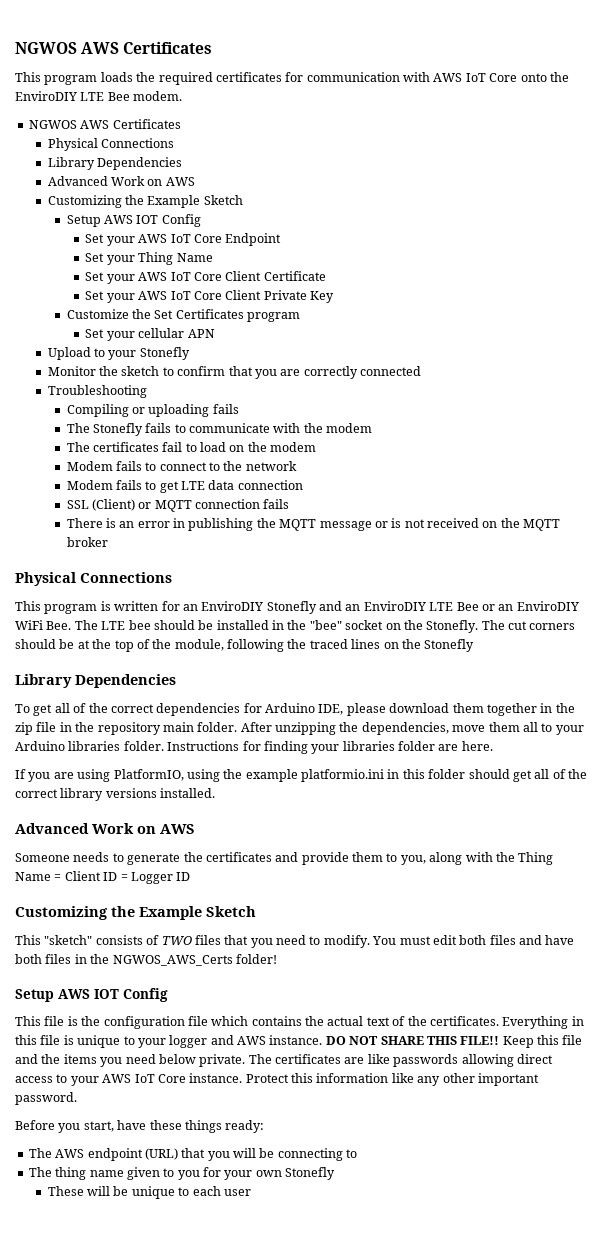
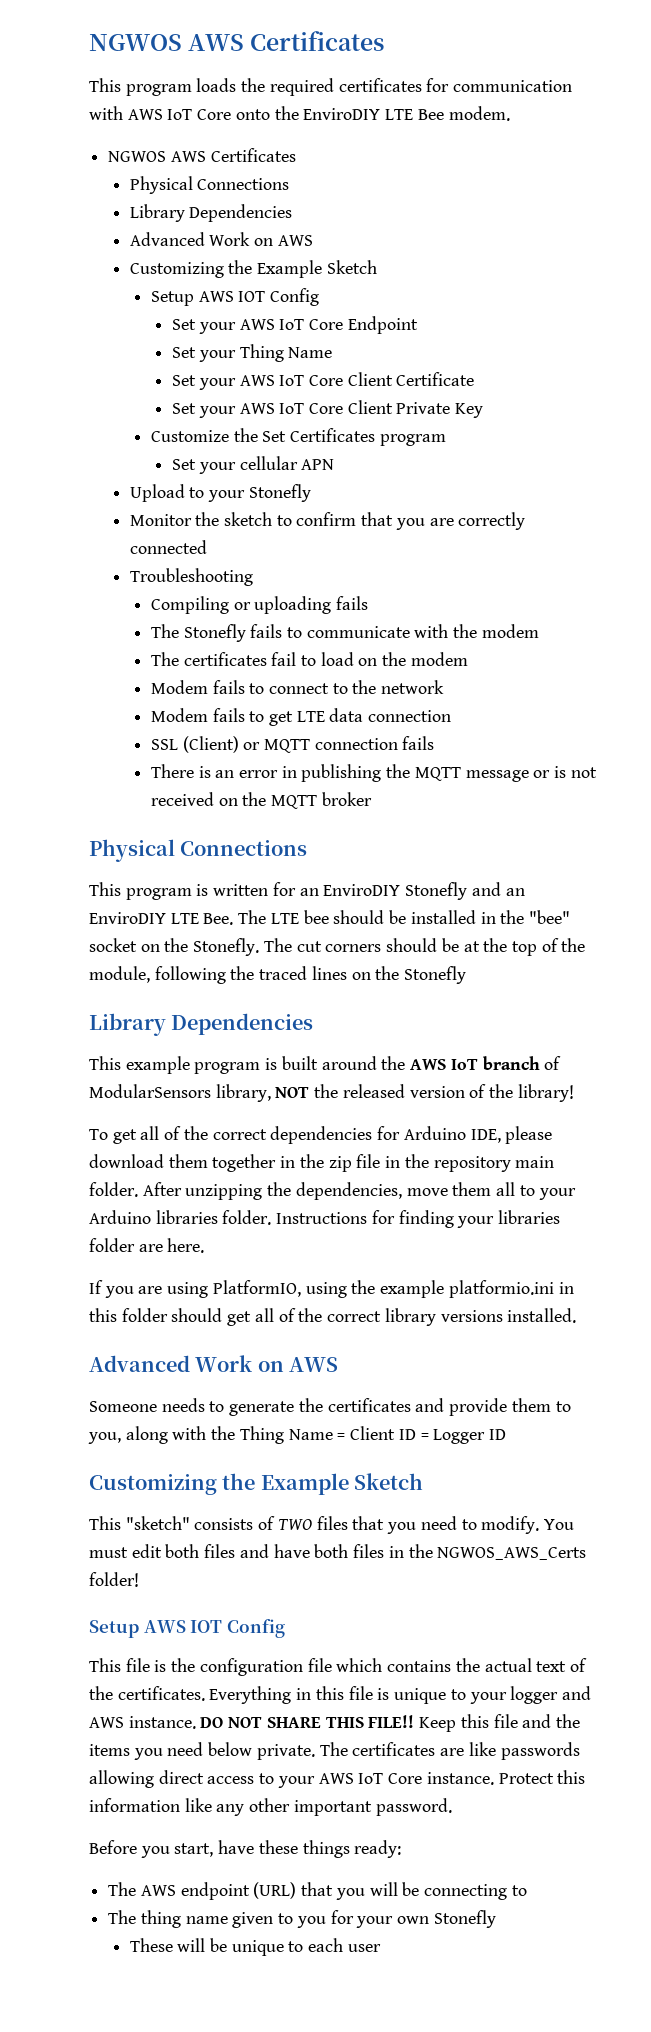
[456,601,579,611] [15,620,43,630] Bee or an EnviroDIY WiFi -> (199, 918) none
(176, 681) none -> [89,1056,562,1074] [89,1084,574,1102] // This example program is built around the AWS IoT branch of ModularSensors library, NOT the released version of the library!

